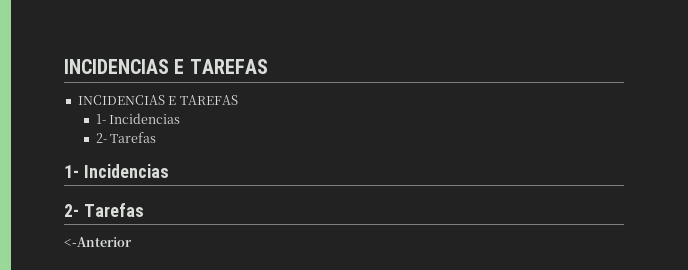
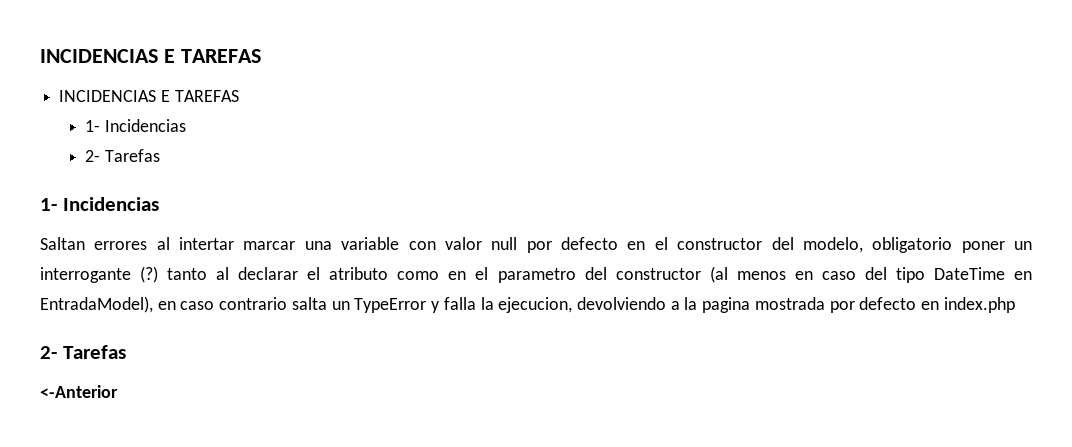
(169, 171) none -> [40,237,1032,253] [40,266,1032,283] [40,296,1015,313] // Saltan errores al intertar marcar una variable con valor null por defecto en el constructor del modelo, obligatorio poner un interrogante (?) tanto al declarar el atributo como en el parametro del constructor (al menos en caso del tipo DateTime en EntradaModel), en caso contrario salta un TypeError y falla la ejecucion, devolviendo a la pagina mostrada por defecto en index.php

